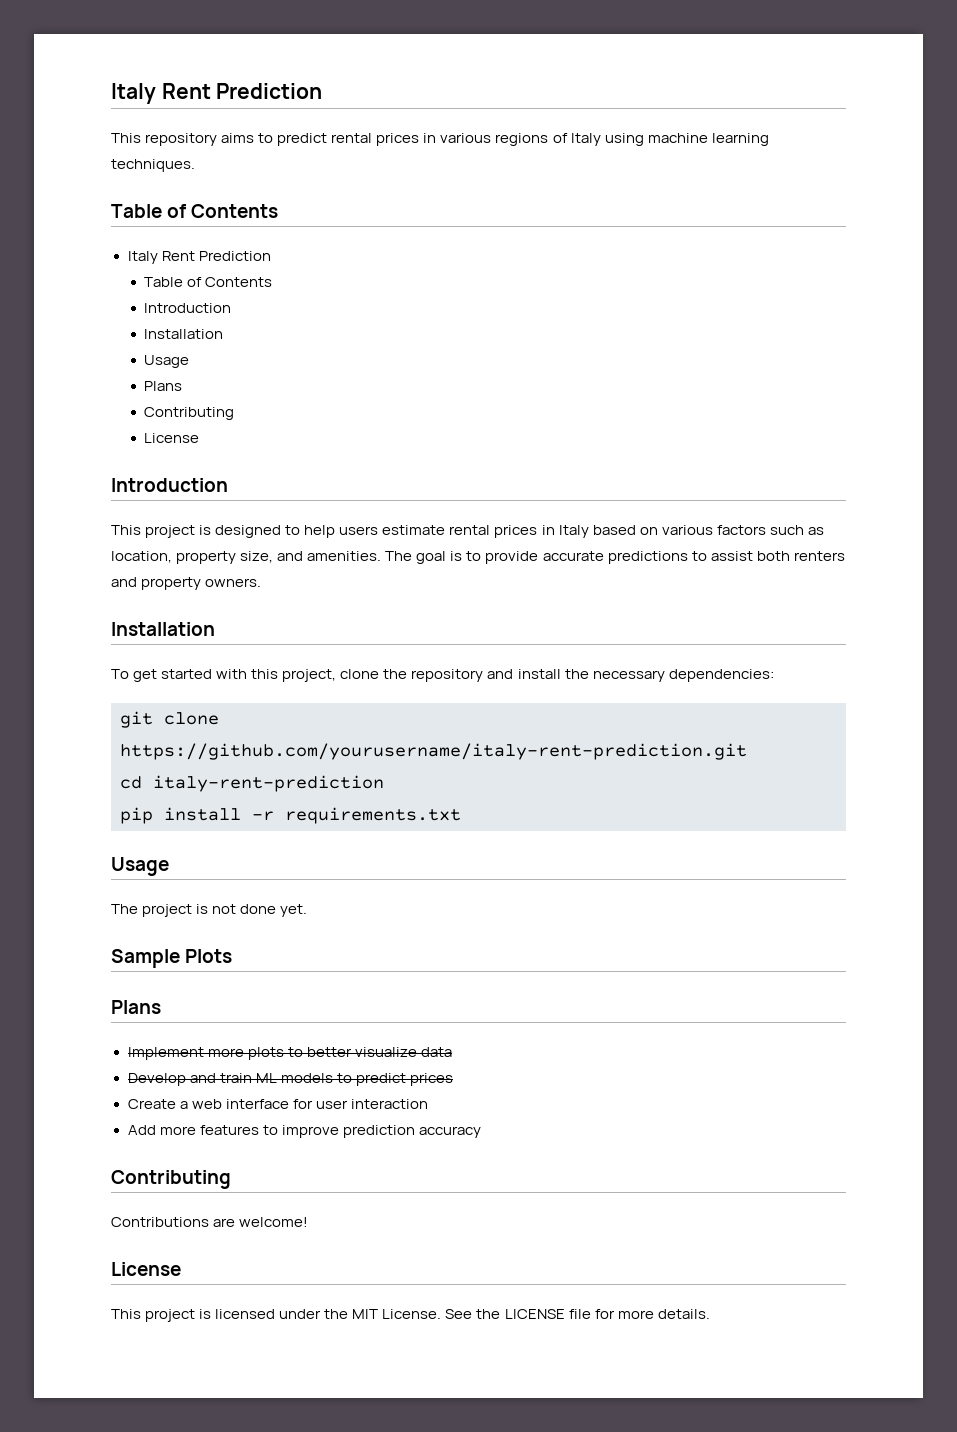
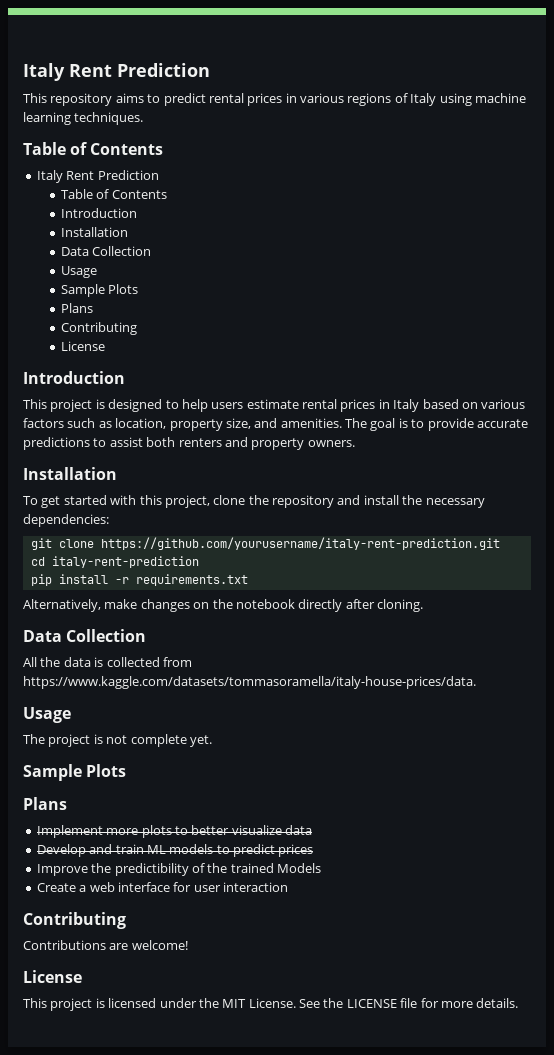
[144,355,190,368] // Usage -> [60,246,152,256] [60,266,97,278] [60,284,139,297] // Data Collection // Usage // Sample Plots
(461, 815) none -> [23,599,423,612] [23,629,147,642] [23,657,192,667] [23,676,476,689] // Alternatively, make changes on the notebook directly after cloning. // Data Collection // All the data is collected from https://www.kaggle.com/datasets/tommasoramella/italy-house-prices/data.
[240,904,277,914] done -> [130,734,187,747] complete
(453, 1079) none -> [36,863,321,876] // Improve the predictibility of the trained Models
[127,1125,481,1138] // Add more features to improve prediction accuracy -> (288, 887) none

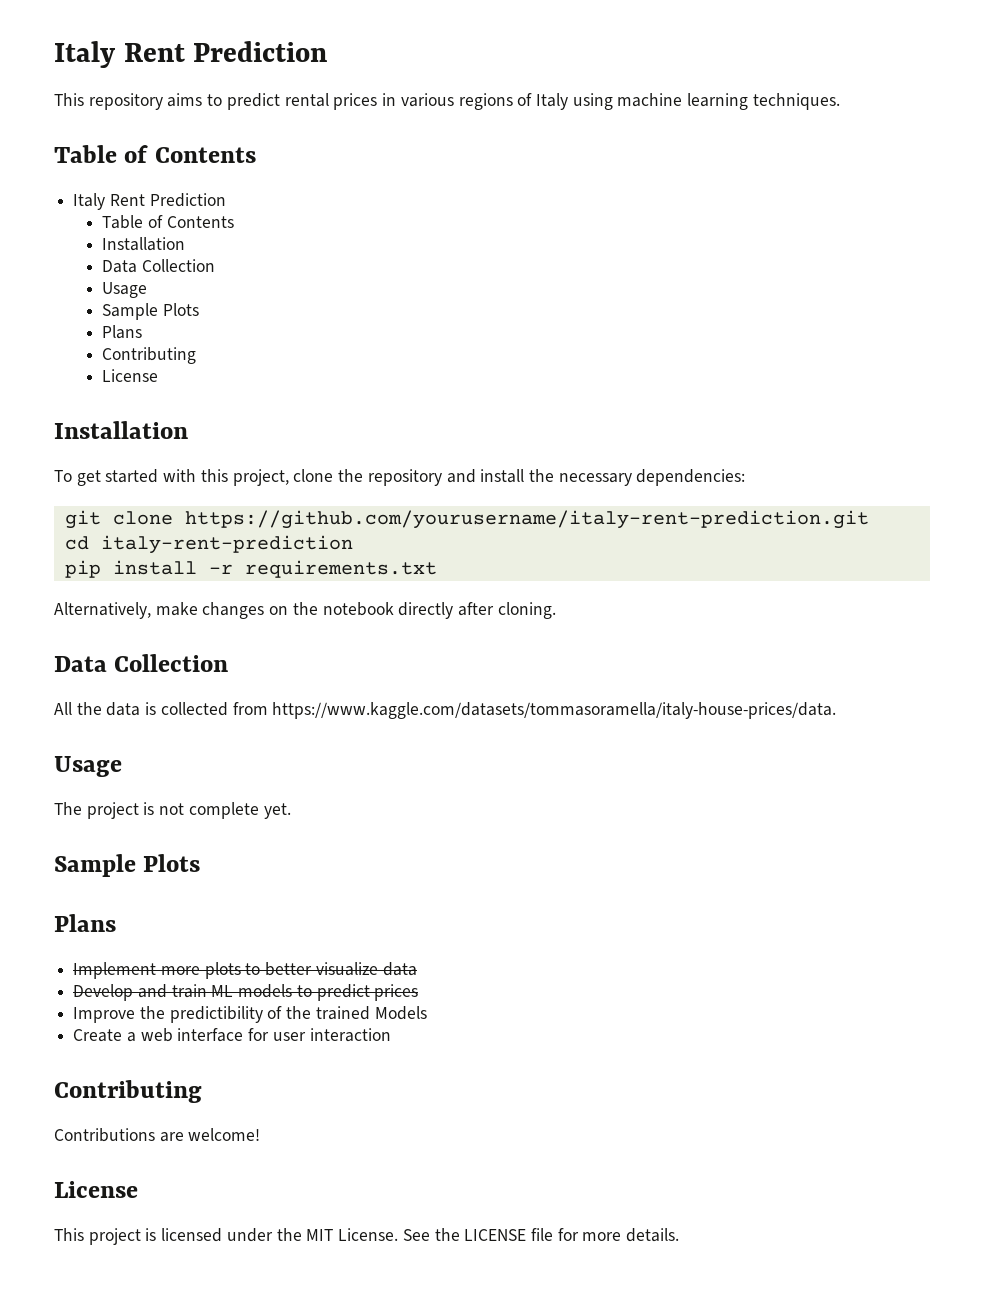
[60,208,137,218] // Introduction -> (234, 222) none
[23,371,125,384] [23,399,526,412] [23,418,528,431] [23,437,355,450] // Introduction // This project is designed to help users estimate rental prices in Italy based on various factors such as location, property size, and amenities. The goal is to provide accurate predictions to assist both renters and property owners. -> (159, 375) none

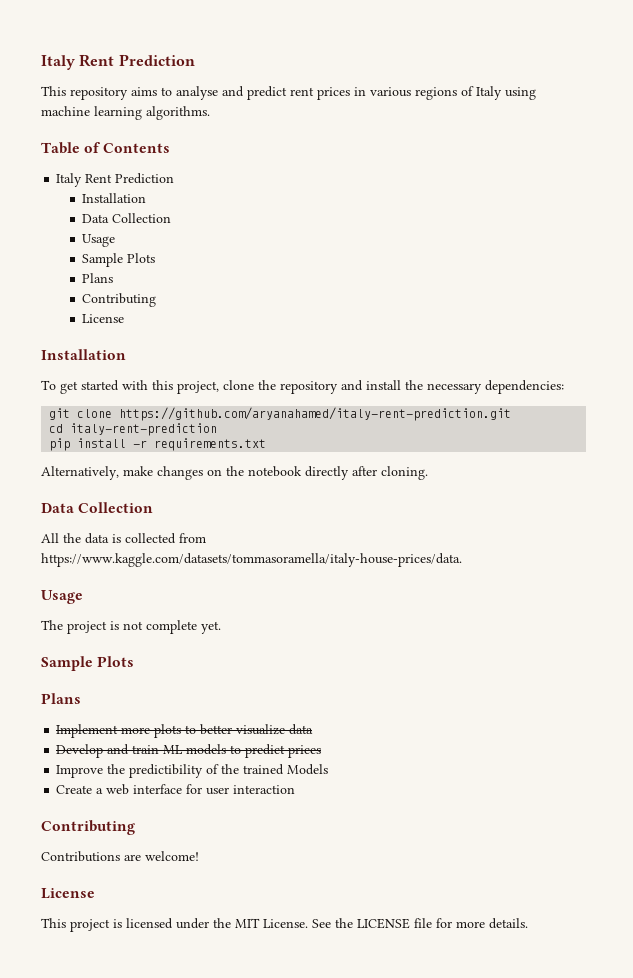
[226,93,329,110] predict rental -> [176,86,314,100] analyse and predict rent
[752,93,840,110] techniques. -> [146,106,210,120] algorithms.
[102,215,234,229] // Table of Contents -> (175, 178) none
[184,510,869,529] https://github.com/yourusername/italy-rent-prediction.git -> [119,407,512,421] https://github.com/aryanahamed/italy-rent-prediction.git

